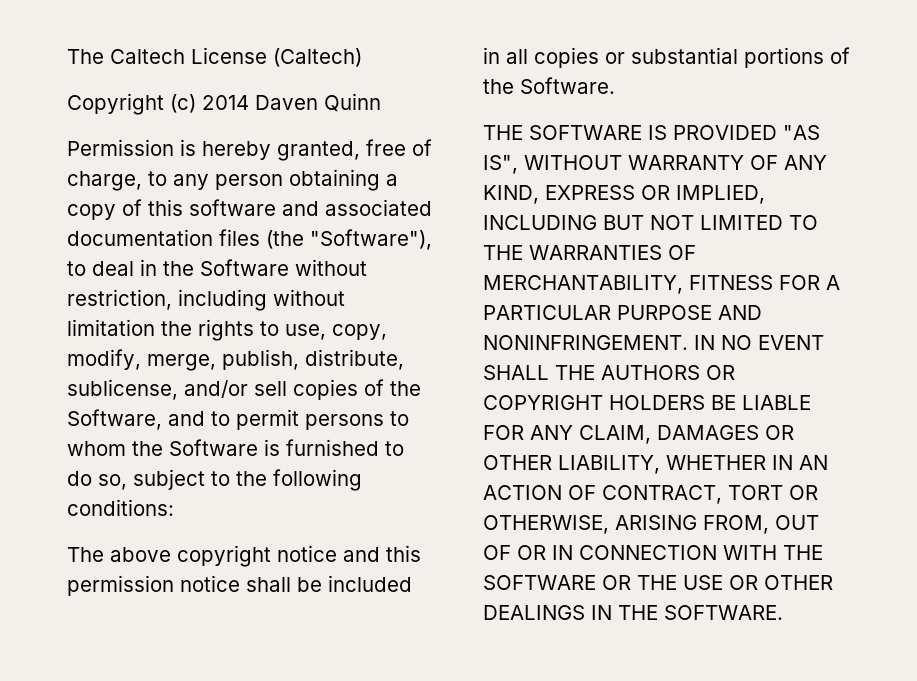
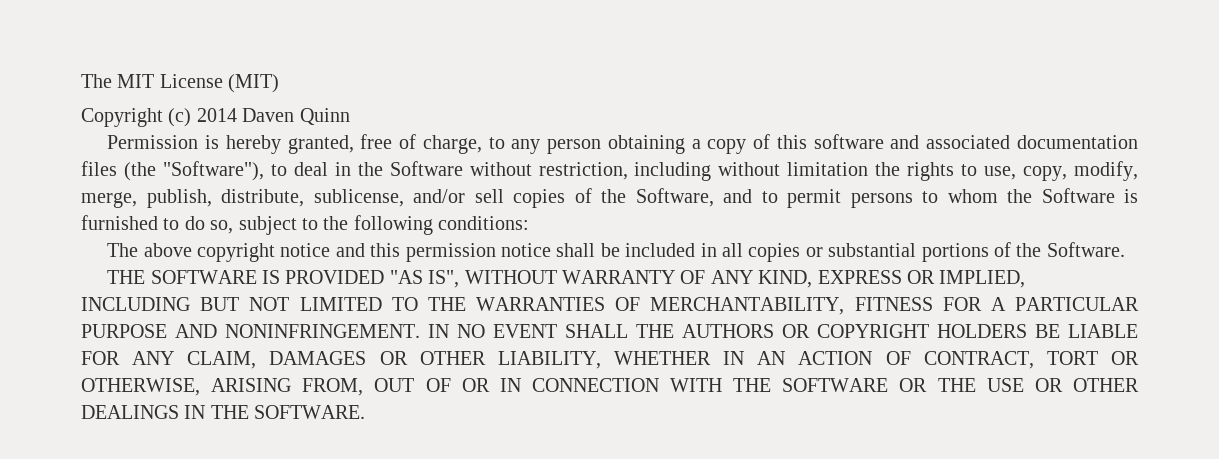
[67,47,362,67] The Caltech License (Caltech) -> [81,74,280,93] The MIT License (MIT)

